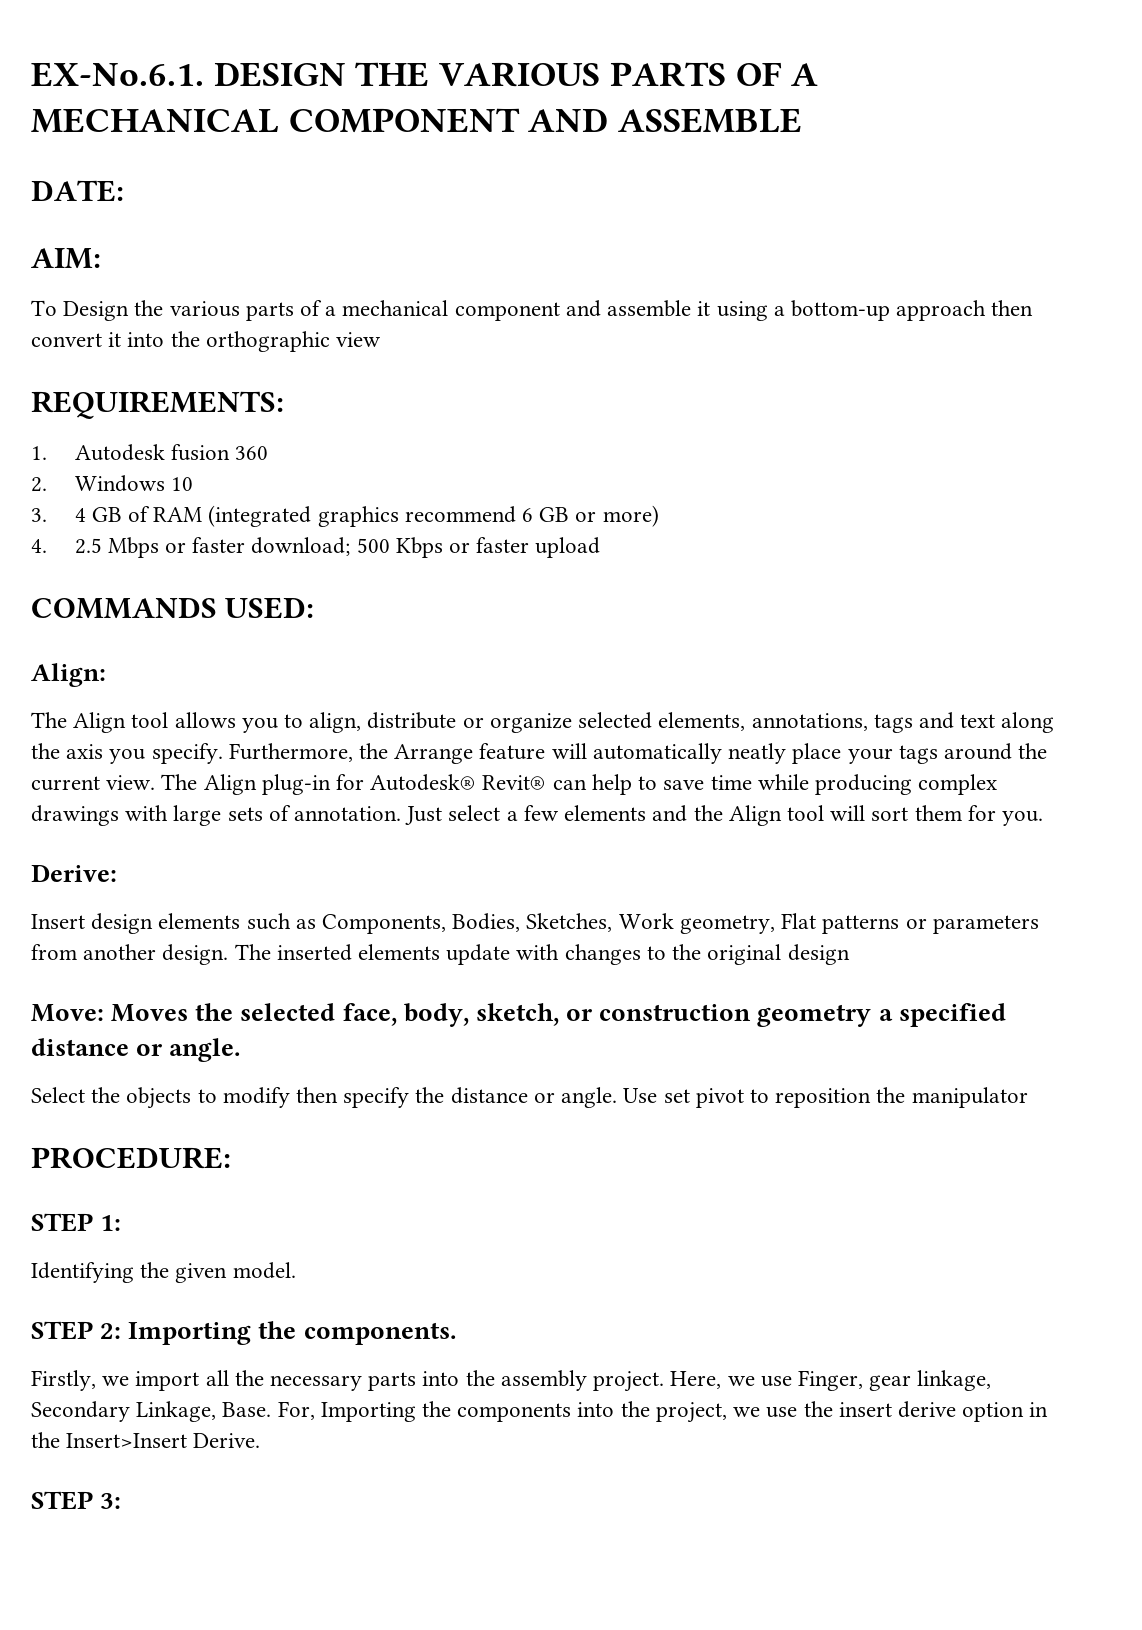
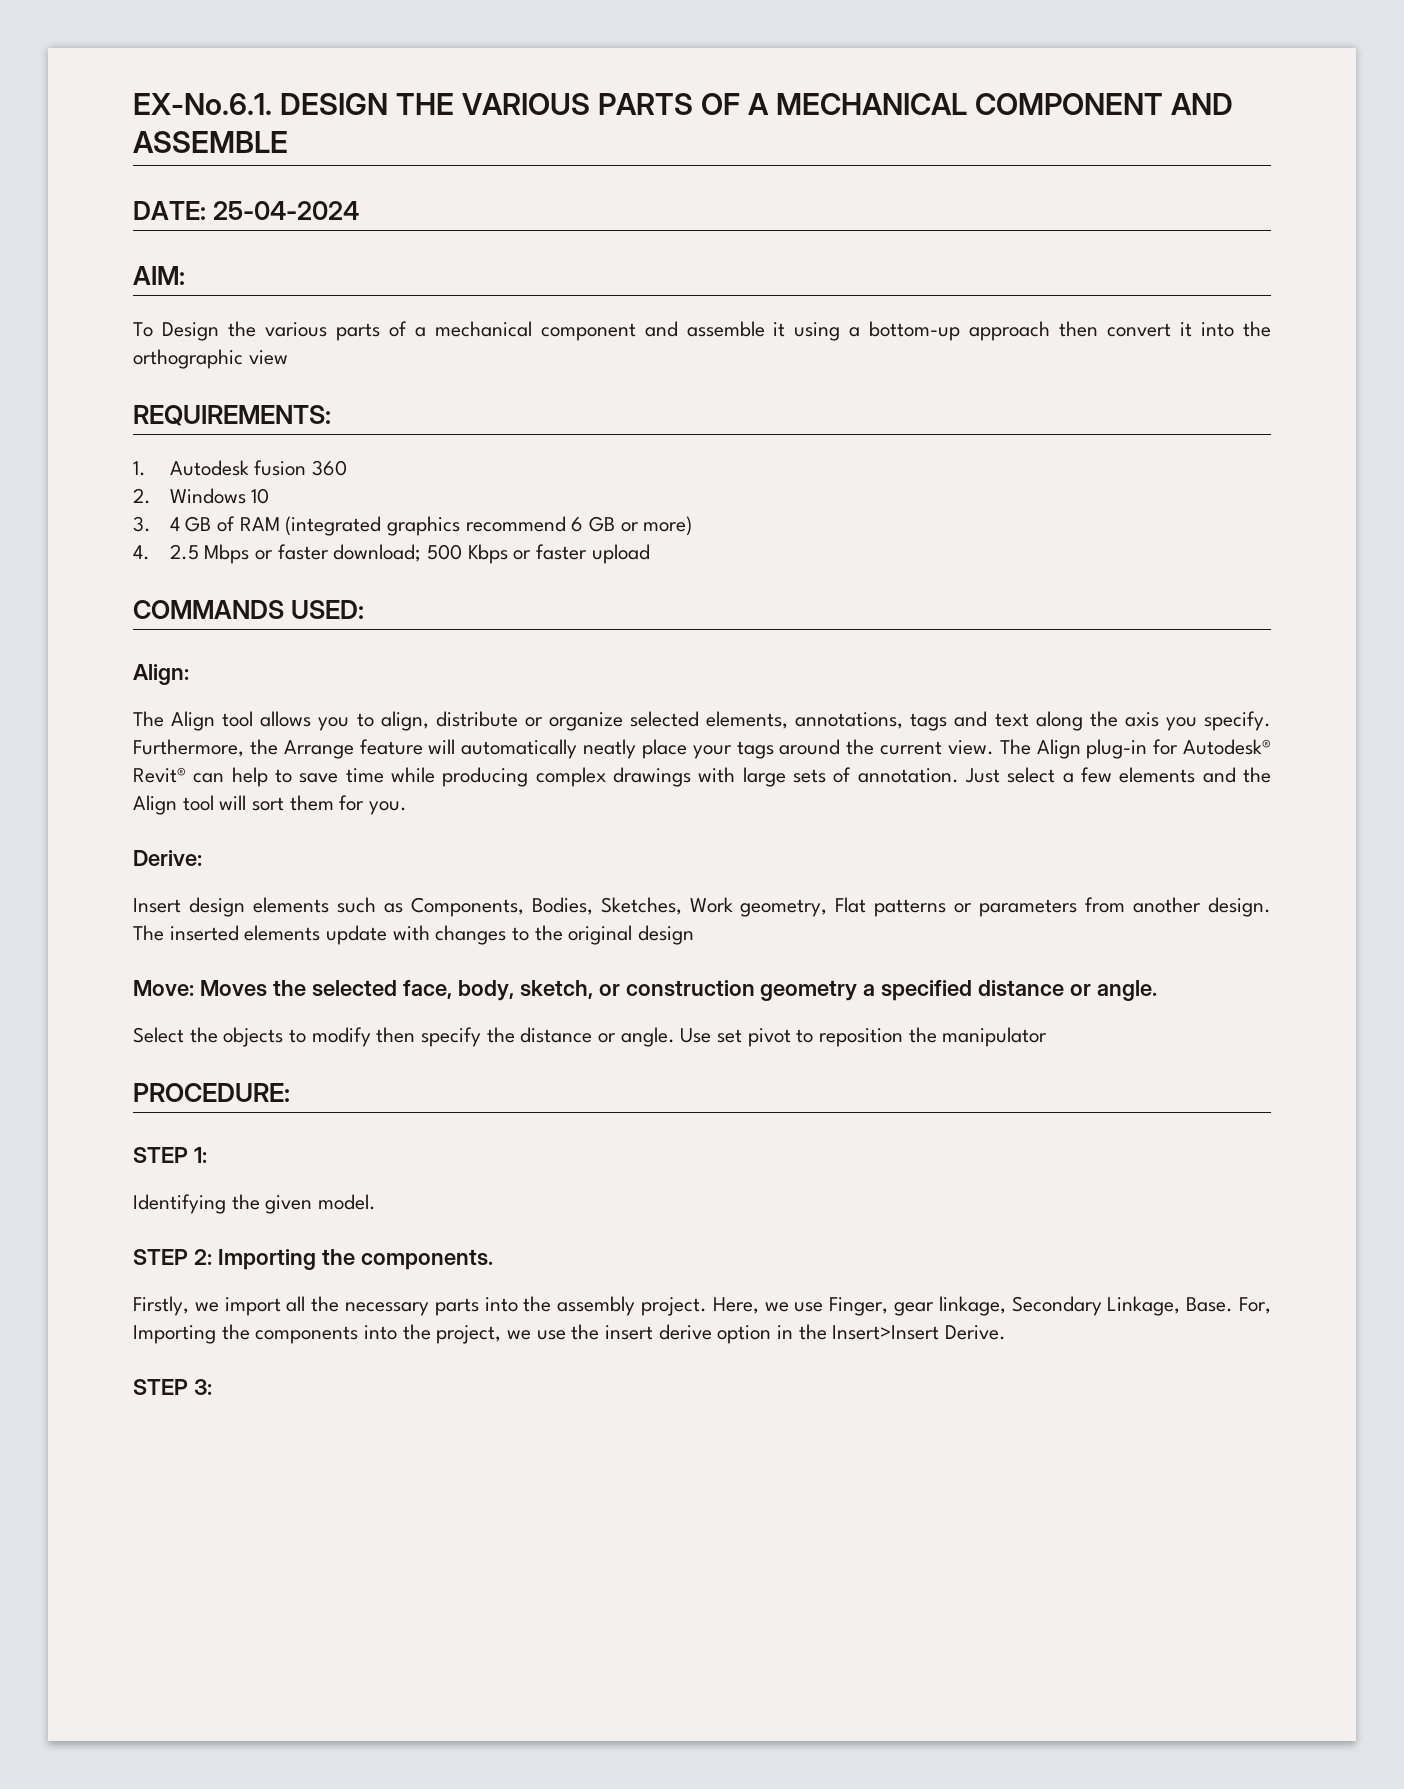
(124, 191) none -> [212,201,359,220] 25-04-2024

